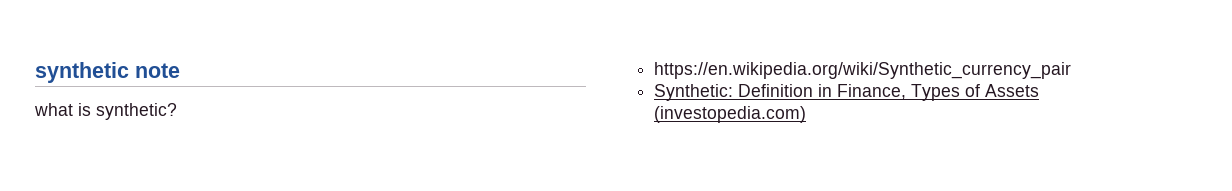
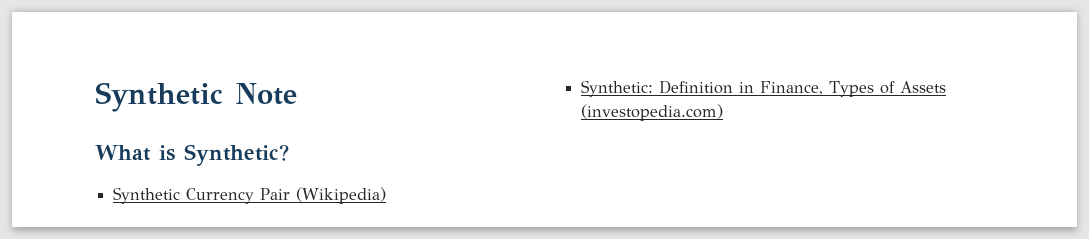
[35,62,180,83] [34,103,177,120] [654,62,1072,79] synthetic note // what is synthetic? // https://en.wikipedia.org/wiki/Synthetic_currency_pair -> [95,82,297,112] [95,144,289,166] [113,187,387,204] Synthetic Note // What is Synthetic? // Synthetic Currency Pair (Wikipedia)

